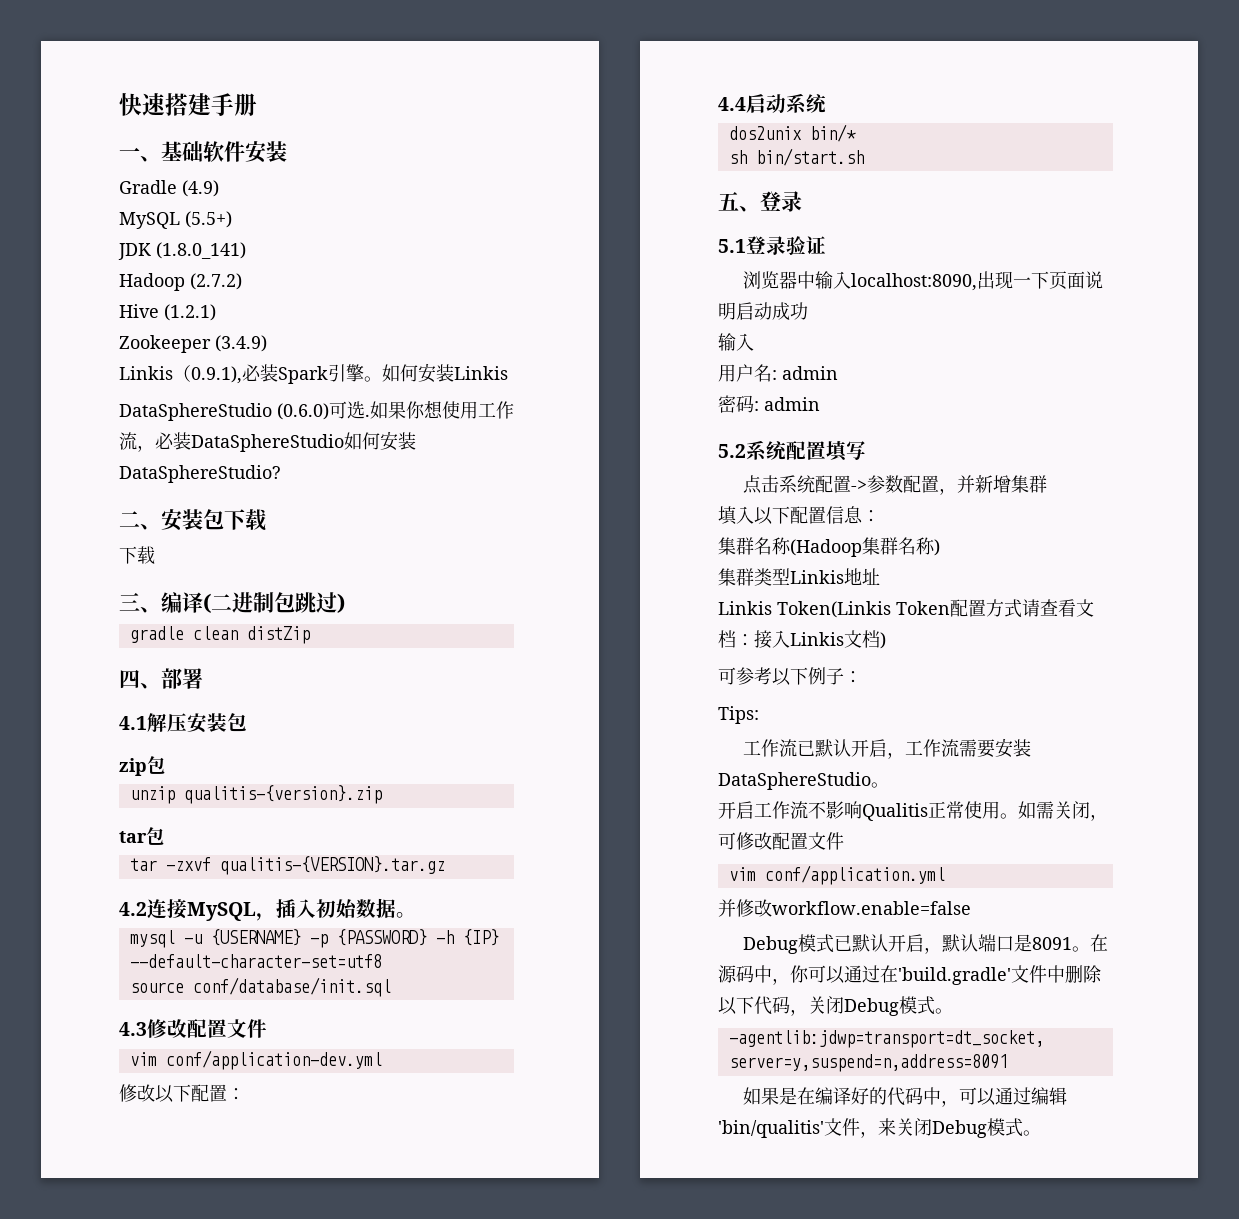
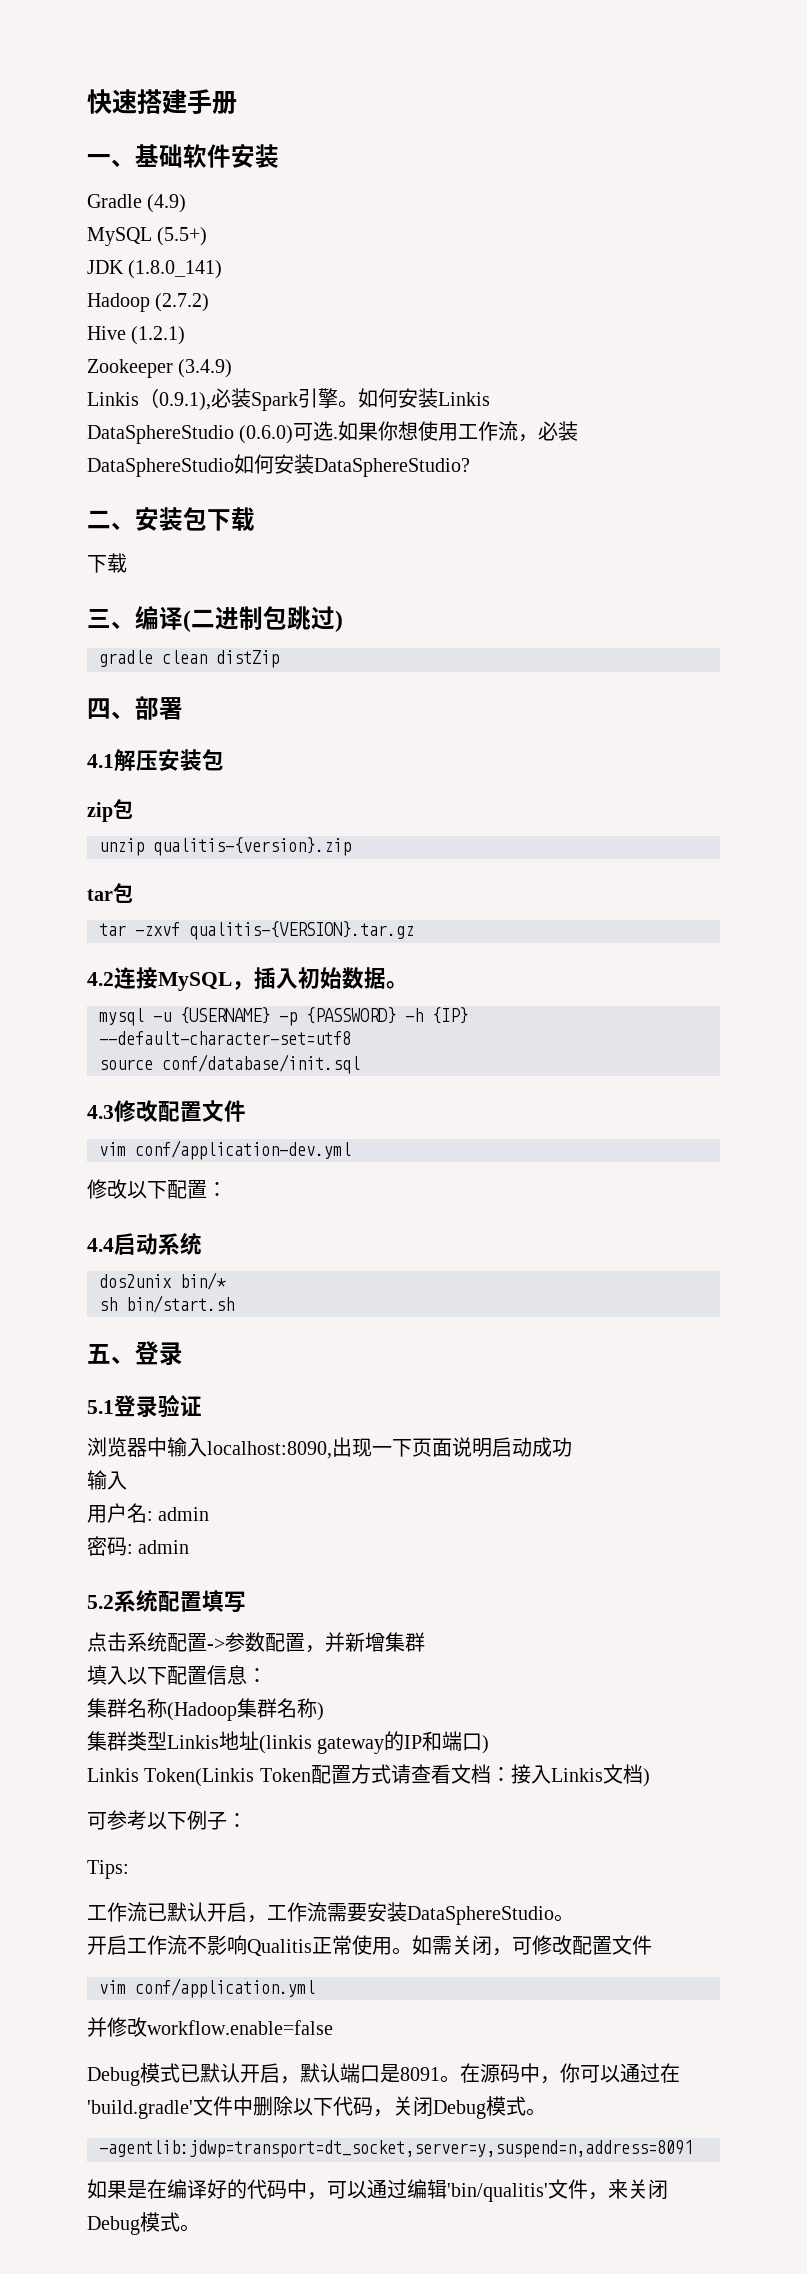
(880, 576) none -> [259,1731,490,1754] (linkis gateway的IP和端口)

